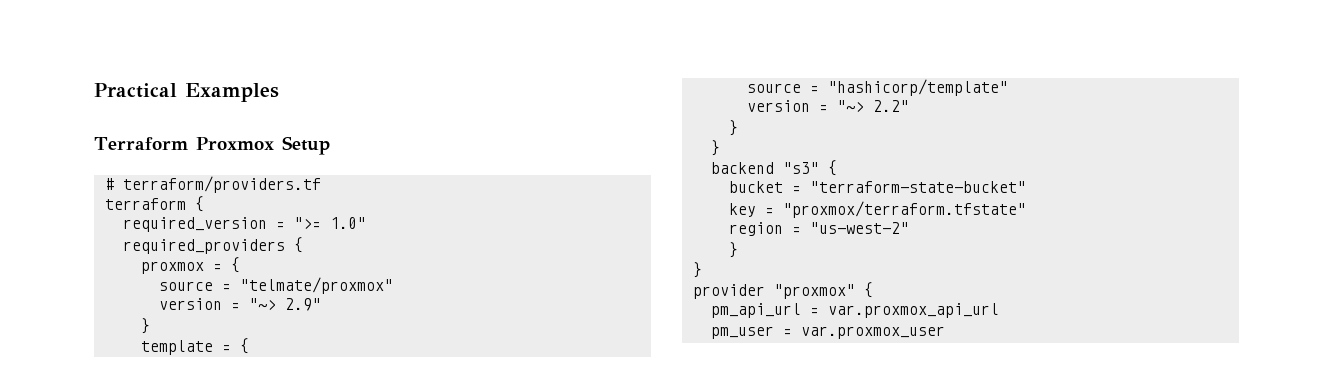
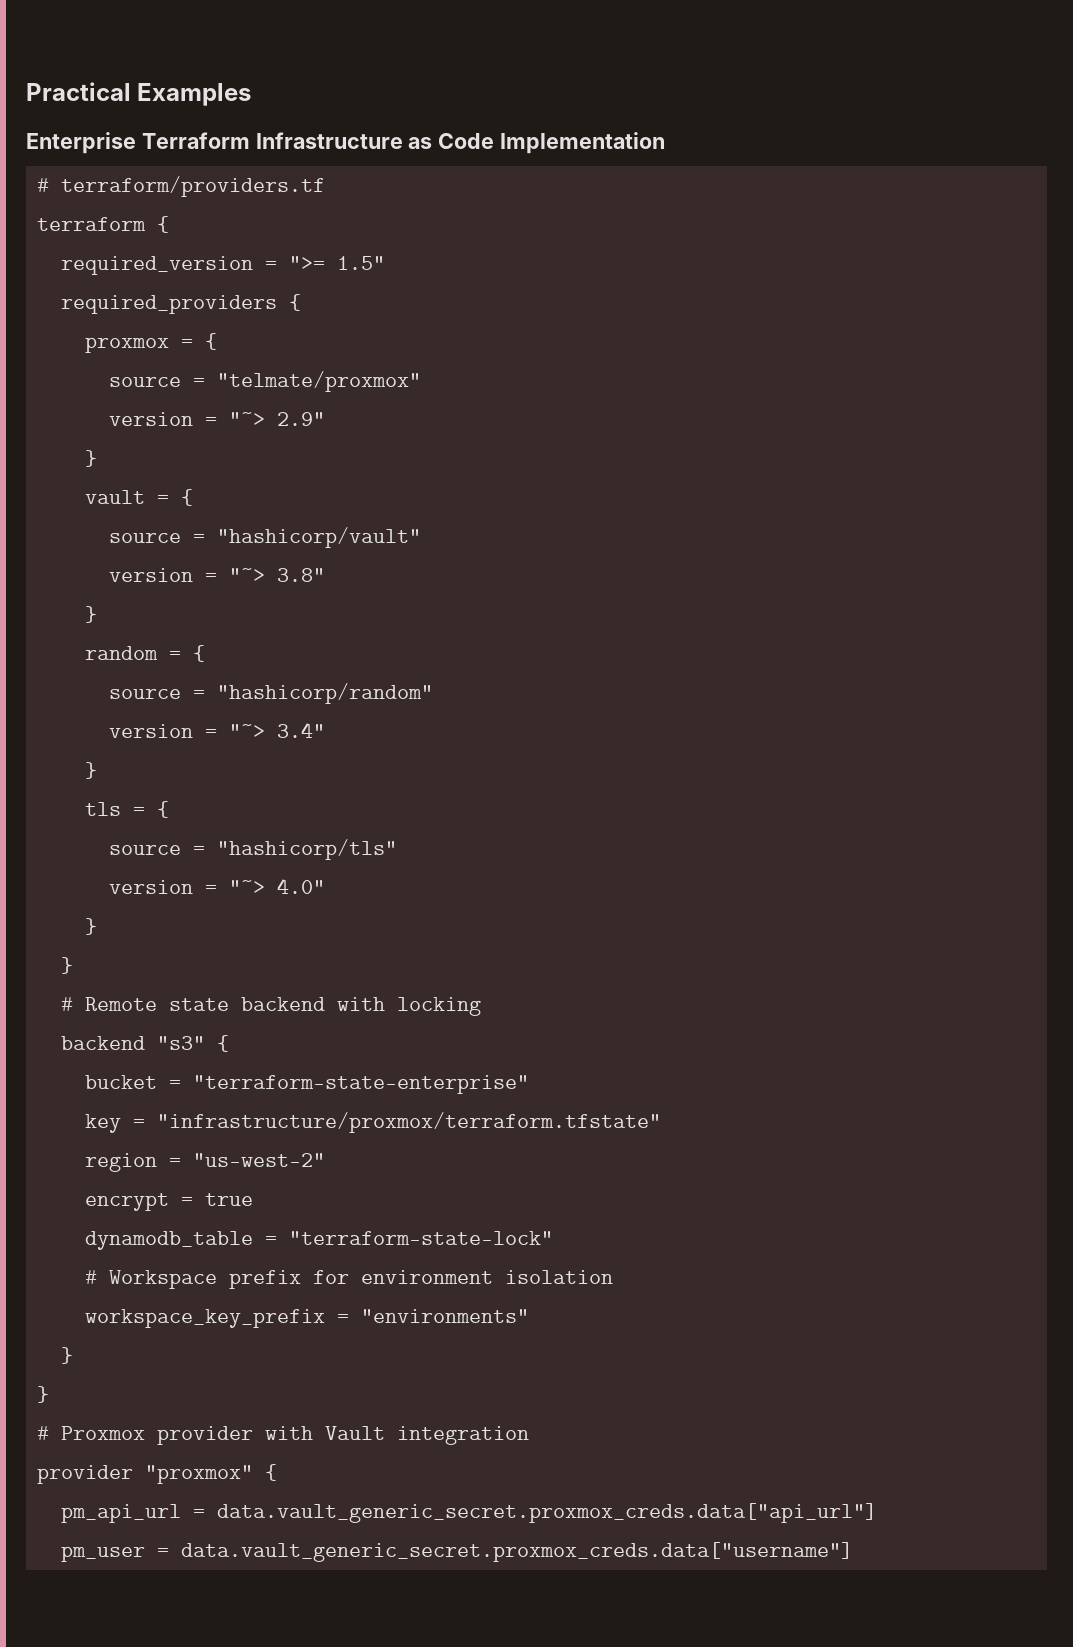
[94,136,330,155] Terraform Proxmox Setup -> [26,132,666,154] Enterprise Terraform Infrastructure as Code Implementation
[329,217,366,229] 1.0" -> [337,256,386,270] 1.5"
[140,338,249,355] [746,79,1008,96] [746,100,909,112] [728,120,738,136] [710,140,720,156] template = { // source = "hashicorp/template" // version = "~> 2.2" // } // } -> [85,489,194,506] [109,527,422,548] [109,568,326,582] [85,606,98,623] [85,645,206,662] [109,683,434,704] [109,722,326,738] [85,762,98,779] [85,801,170,818] [109,839,398,860] [109,878,326,894] [85,918,98,935] [61,957,74,974] [61,997,482,1016] vault = { // source = "hashicorp/vault" // version = "~> 3.8" // } // random = { // source = "hashicorp/random" // version = "~> 3.4" // } // tls = { // source = "hashicorp/tls" // version = "~> 4.0" // } // } // # Remote state backend with locking
[809,181,1026,193] "terraform-state-bucket" -> [193,1075,530,1094] "terraform-state-enterprise"
[782,201,1026,218] "proxmox/terraform.tfstate" -> [157,1112,662,1133] "infrastructure/proxmox/terraform.tfstate"
[728,242,738,258] [692,262,702,278] } // } -> [85,1193,254,1211] [85,1231,554,1250] [85,1270,614,1289] [85,1309,530,1328] [61,1347,74,1364] [37,1386,50,1403] [37,1426,530,1445] encrypt = true // dynamodb_table = "terraform-state-lock" // # Workspace prefix for environment isolation // workspace_key_prefix = "environments" // } // } // # Proxmox provider with Vault integration
[827,303,999,318] var.proxmox_api_url -> [217,1503,878,1523] data.vault_generic_secret.proxmox_creds.data["api_url"]
[800,326,945,339] var.proxmox_user -> [181,1542,854,1562] data.vault_generic_secret.proxmox_creds.data["username"]

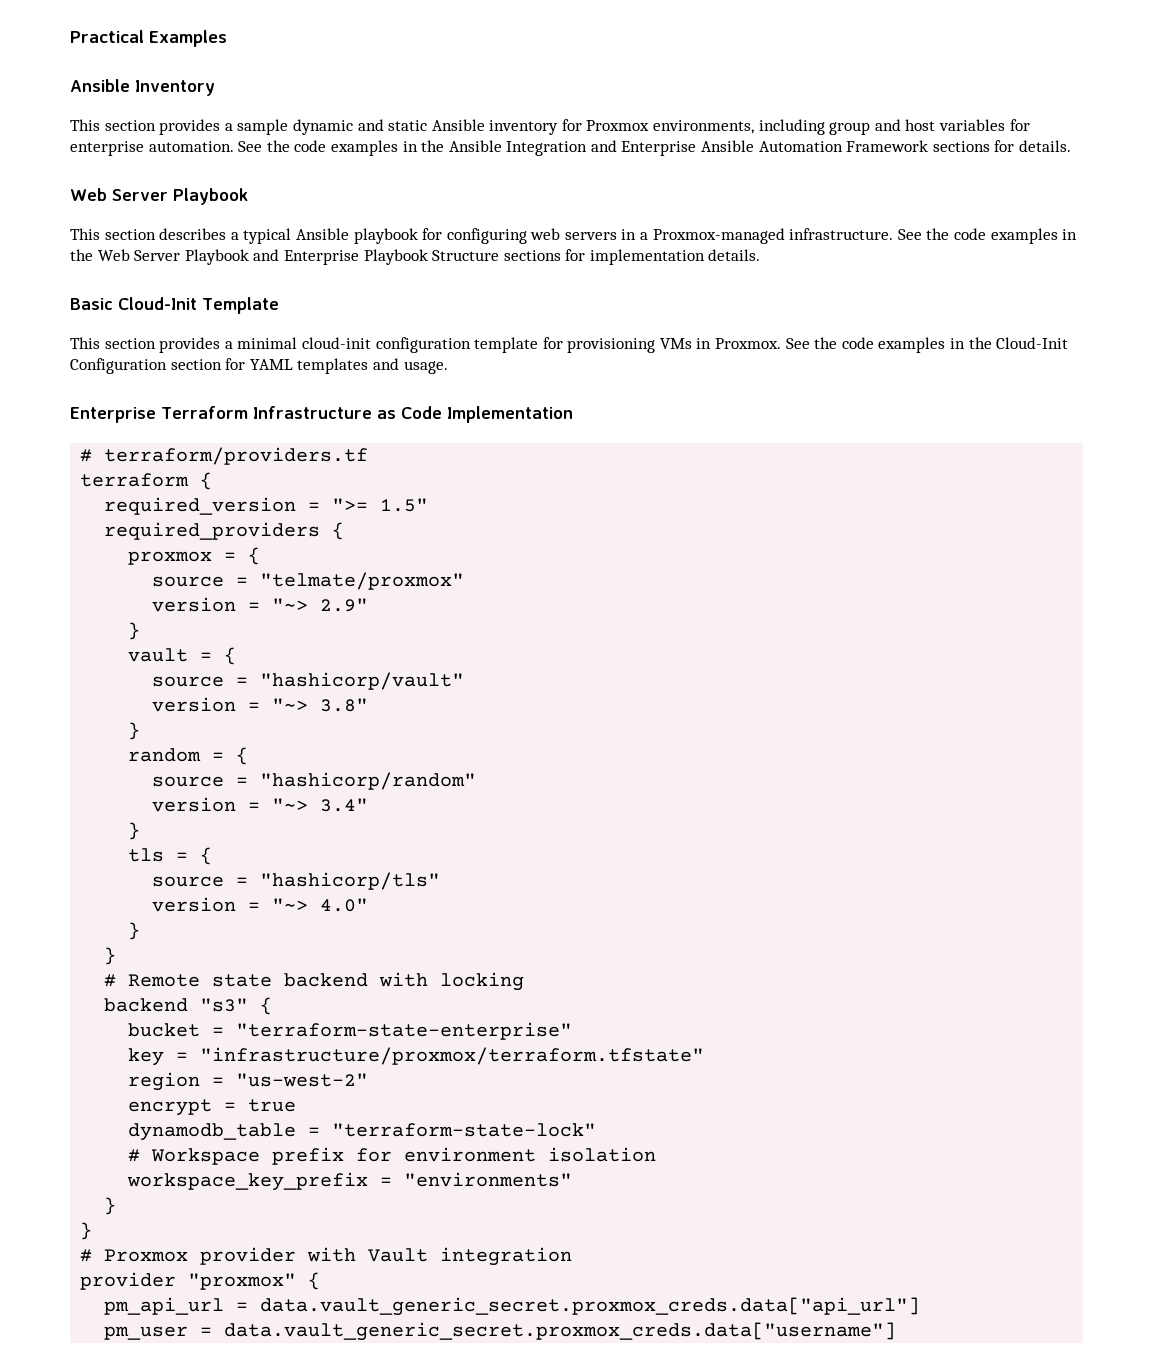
(252, 94) none -> [70,79,215,96] [70,119,1030,135] [70,140,1072,156] [70,188,248,205] [70,228,1078,244] [70,249,761,265] [70,297,279,314] [70,337,1069,353] [70,358,448,374] // Ansible Inventory // This section provides a sample dynamic and static Ansible inventory for Proxmox environments, including group and host variables for enterprise automation. See the code examples in the Ansible Integration and Enterprise Ansible Automation Framework sections for details. // Web Server Playbook // This section describes a typical Ansible playbook for configuring web servers in a Proxmox-managed infrastructure. See the code examples in the Web Server Playbook and Enterprise Playbook Structure sections for implementation details. // Basic Cloud-Init Template // This section provides a minimal cloud-init configuration template for provisioning VMs in Proxmox. See the code examples in the Cloud-Init Configuration section for YAML templates and usage.

